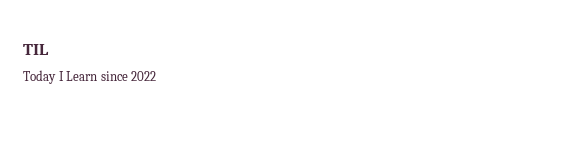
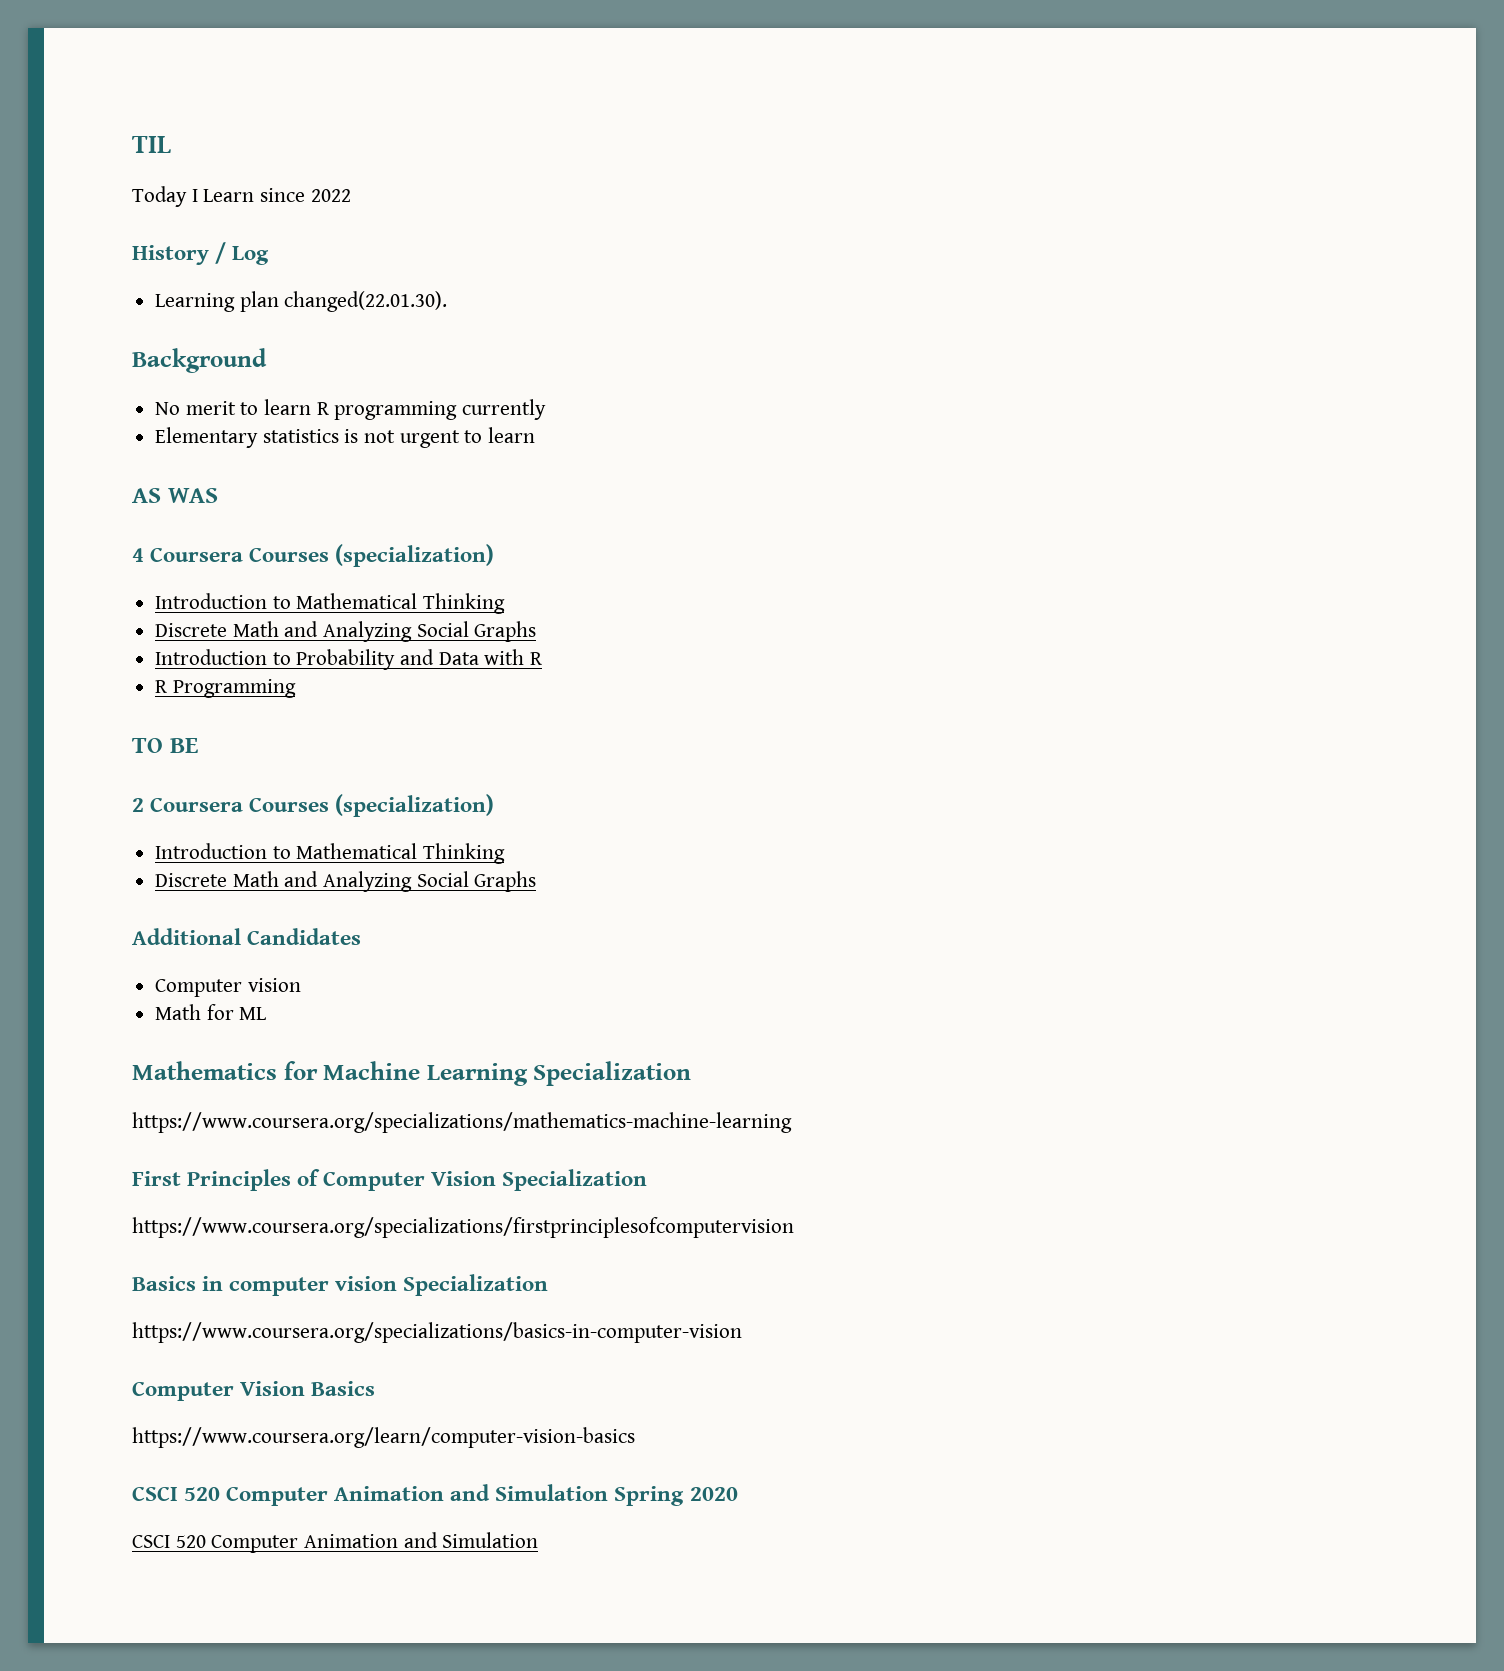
(157, 76) none -> [132,242,270,265] [155,291,448,312] [132,348,267,373] [155,399,547,420] [155,427,536,448] [132,488,218,503] [132,544,495,567] [155,593,506,614] [155,621,537,642] [155,649,544,670] [155,679,296,698] [132,738,198,753] [132,794,495,817] [155,843,506,864] [155,871,537,892] [132,928,362,945] [155,978,301,997] [155,1004,267,1020] [132,1061,692,1086] [132,1112,792,1133] [132,1169,648,1191] [132,1217,794,1238] [132,1274,549,1296] [132,1322,742,1343] [132,1381,376,1401] [132,1427,635,1448] [132,1484,738,1506] [132,1532,539,1553] // History / Log // Learning plan changed(22.01.30). // Background // No merit to learn R programming currently // Elementary statistics is not urgent to learn // AS WAS // 4 Coursera Courses (specialization) // Introduction to Mathematical Thinking // Discrete Math and Analyzing Social Graphs // Introduction to Probability and Data with R // R Programming // TO BE // 2 Coursera Courses (specialization) // Introduction to Mathematical Thinking // Discrete Math and Analyzing Social Graphs // Additional Candidates // Computer vision // Math for ML // Mathematics for Machine Learning Specialization // https://www.coursera.org/specializations/mathematics-machine-learning // First Principles of Computer Vision Specialization // https://www.coursera.org/specializations/firstprinciplesofcomputervision // Basics in computer vision Specialization // https://www.coursera.org/specializations/basics-in-computer-vision // Computer Vision Basics // https://www.coursera.org/learn/computer-vision-basics // CSCI 520 Computer Animation and Simulation Spring 2020 // CSCI 520 Computer Animation and Simulation

